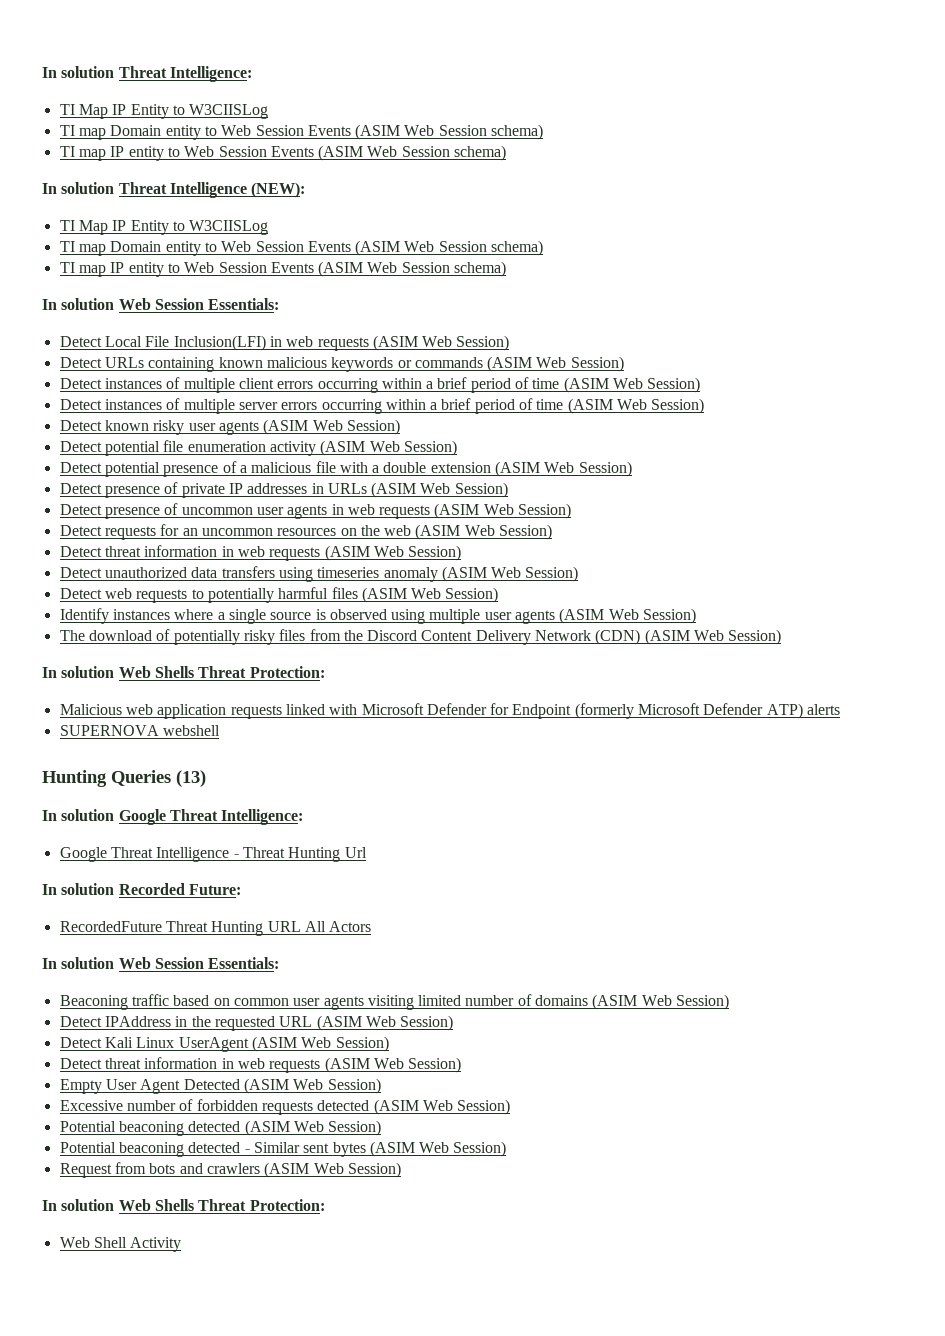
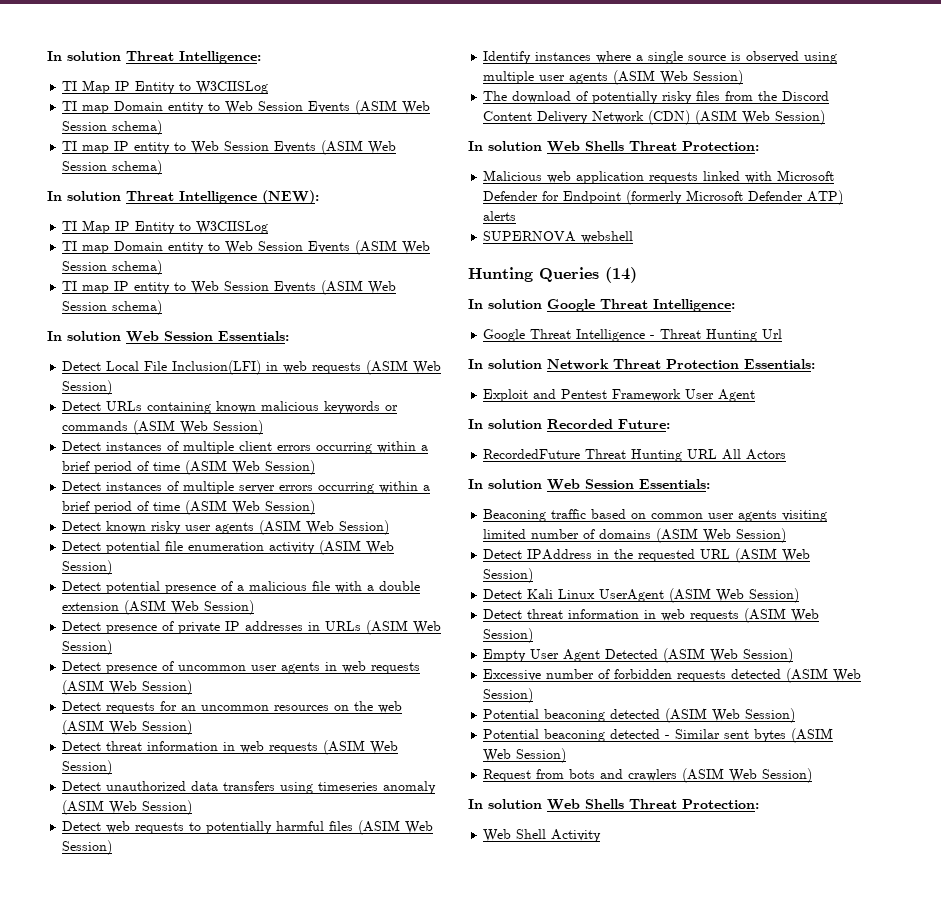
[176,770,206,787] (13) -> [605,267,637,283] (14)
(367, 852) none -> [468,359,815,370] [483,389,756,402] // In solution Network Threat Protection Essentials: // Exploit and Pentest Framework User Agent

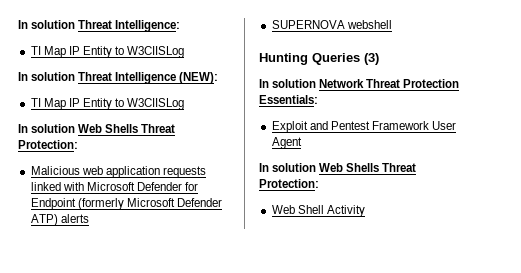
[62,100,431,115] [62,120,163,135] [62,140,397,155] [62,160,163,175] // TI map Domain entity to Web Session Events (ASIM Web Session schema) // TI map IP entity to Web Session Events (ASIM Web Session schema) -> (185, 52) none
[62,240,431,255] [62,260,163,275] [62,280,397,295] [62,300,163,315] [47,331,289,342] [62,360,442,375] [62,380,113,395] [62,401,399,414] [62,420,264,435] [62,441,429,454] [62,460,316,475] [62,481,431,494] [62,500,316,515] [62,520,390,535] [62,540,395,555] [62,560,113,575] [62,581,421,594] [62,600,255,615] [62,620,442,635] [62,640,113,655] [62,661,421,674] [62,680,193,695] [62,701,403,714] [62,720,193,735] [62,740,399,755] [62,760,113,775] [62,781,437,794] [62,800,193,815] [62,820,434,835] [62,840,113,855] [483,51,838,64] [483,70,744,85] [483,91,830,104] [483,110,826,125] // TI map Domain entity to Web Session Events (ASIM Web Session schema) // TI map IP entity to Web Session Events (ASIM Web Session schema) // In solution Web Session Essentials: // Detect Local File Inclusion(LFI) in web requests (ASIM Web Session) // Detect URLs containing known malicious keywords or commands (ASIM Web Session) // Detect instances of multiple client errors occurring within a brief period of time (ASIM Web Session) // Detect instances of multiple server errors occurring within a brief period of time (ASIM Web Session) // Detect known risky user agents (ASIM Web Session) // Detect potential file enumeration activity (ASIM Web Session) // Detect potential presence of a malicious file with a double extension (ASIM Web Session) // Detect presence of private IP addresses in URLs (ASIM Web Session) // Detect presence of uncommon user agents in web requests (ASIM Web Session) // Detect requests for an uncommon resources on the web (ASIM Web Session) // Detect threat information in web requests (ASIM Web Session) // Detect unauthorized data transfers using timeseries anomaly (ASIM Web Session) // Detect web requests to potentially harmful files (ASIM Web Session) // Identify instances where a single source is observed using multiple user agents (ASIM Web Session) // The download of potentially risky files from the Discord Content Delivery Network (CDN) (ASIM Web Session) -> (185, 104) none
[605,267,637,283] [468,299,735,312] [483,329,783,342] (14) // In solution Google Threat Intelligence: // Google Threat Intelligence - Threat Hunting Url -> [364,53,379,65] (3)
[468,419,670,429] [483,449,787,462] [468,479,710,490] [483,509,828,522] [483,528,787,543] [483,548,811,563] [483,568,534,583] [483,588,800,603] [483,608,820,623] [483,628,534,643] [483,648,794,663] [483,668,862,683] [483,688,534,703] [483,708,796,723] [483,728,834,743] [483,748,567,763] [483,768,813,783] // In solution Recorded Future: // RecordedFuture Threat Hunting URL All Actors // In solution Web Session Essentials: // Beaconing traffic based on common user agents visiting limited number of domains (ASIM Web Session) // Detect IPAddress in the requested URL (ASIM Web Session) // Detect Kali Linux UserAgent (ASIM Web Session) // Detect threat information in web requests (ASIM Web Session) // Empty User Agent Detected (ASIM Web Session) // Excessive number of forbidden requests detected (ASIM Web Session) // Potential beaconing detected (ASIM Web Session) // Potential beaconing detected - Similar sent bytes (ASIM Web Session) // Request from bots and crawlers (ASIM Web Session) -> (302, 143) none

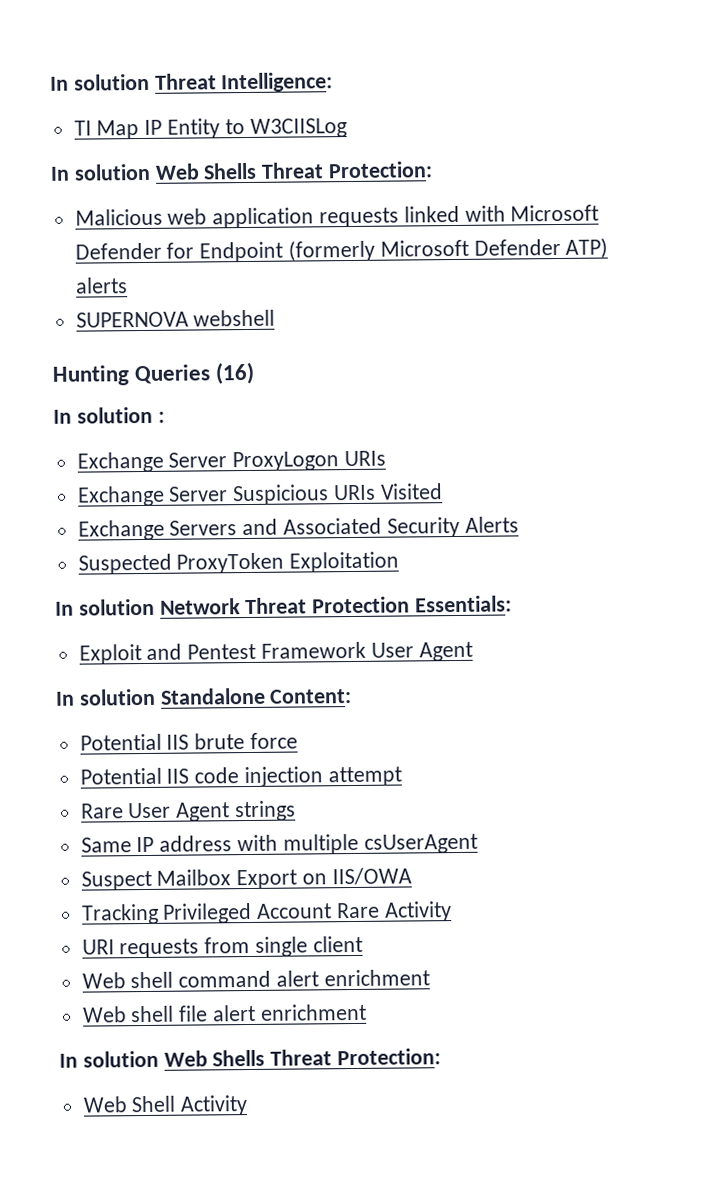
[18,72,219,84] [30,98,185,110] // In solution Threat Intelligence (NEW): // TI Map IP Entity to W3CIISLog -> (347, 128) none
[364,53,379,65] (3) -> [215,361,256,385] [53,406,165,424] [76,450,387,473] [76,483,443,507] [77,516,519,541] [77,551,400,575] (16) // In solution : // Exchange Server ProxyLogon URIs // Exchange Server Suspicious URIs Visited // Exchange Servers and Associated Security Alerts // Suspected ProxyToken Exploitation
(302, 143) none -> [55,687,353,706] [79,732,299,751] [79,766,402,788] [80,800,297,822] [80,833,478,855] [80,867,412,891] [81,901,452,925] [81,935,363,959] [81,969,430,989] [81,1003,367,1023] // In solution Standalone Content: // Potential IIS brute force // Potential IIS code injection attempt // Rare User Agent strings // Same IP address with multiple csUserAgent // Suspect Mailbox Export on IIS/OWA // Tracking Privileged Account Rare Activity // URI requests from single client // Web shell command alert enrichment // Web shell file alert enrichment

